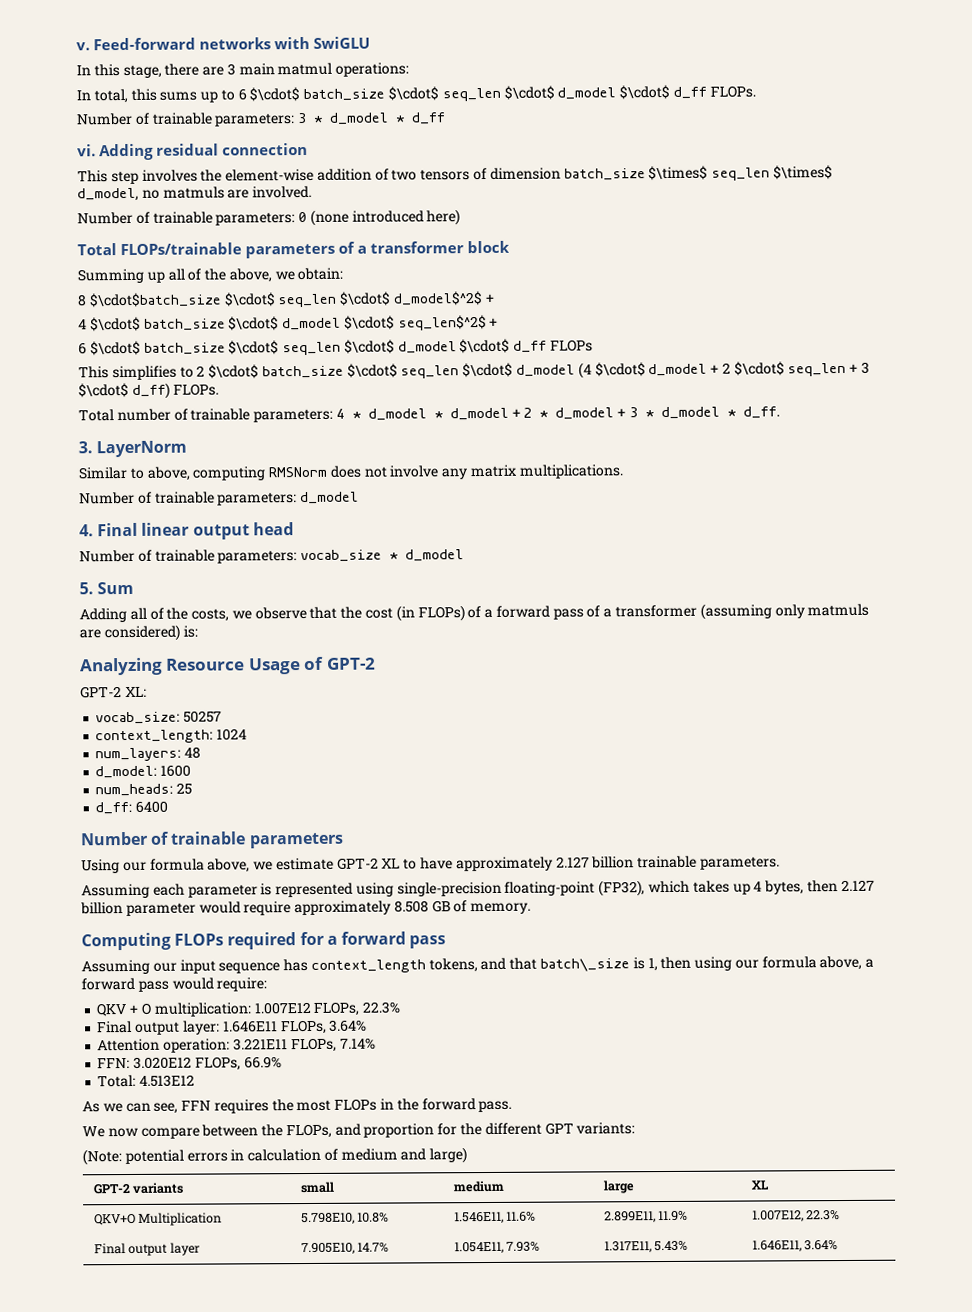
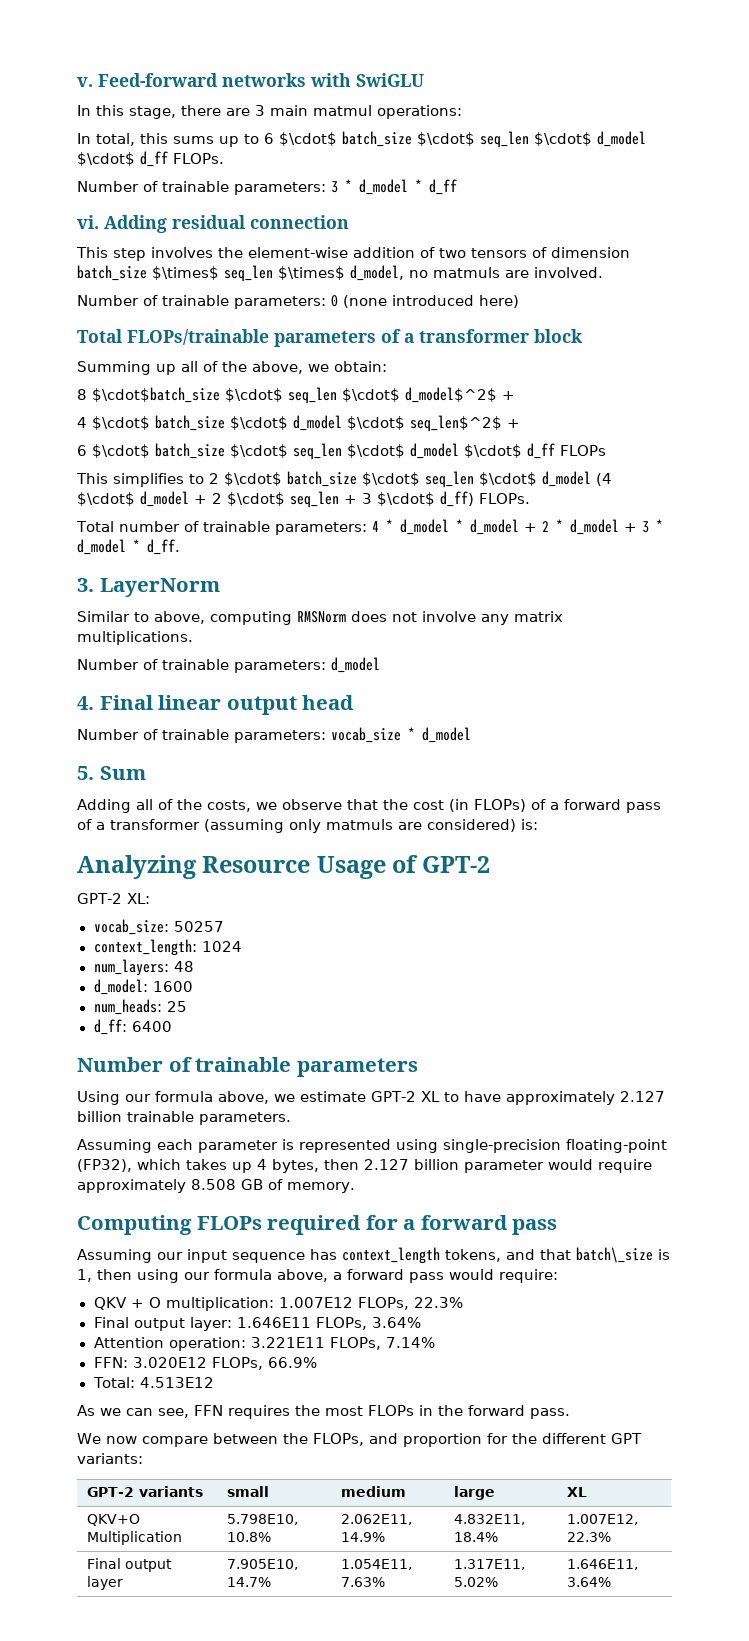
[82,1147,468,1166] // (Note: potential errors in calculation of medium and large) -> (143, 1458) none
[453,1211,537,1224] [603,1210,689,1223] 1.546E11, 11.6% | 2.899E11, 11.9% -> [341,1514,413,1525] [341,1532,386,1542] [454,1514,526,1525] [454,1532,499,1542] 2.062E11, 14.9% | 4.832E11, 18.4%
[506,1241,541,1252] 7.93% -> [341,1577,386,1587] 7.63%
[654,1240,689,1252] 5.43% -> [454,1577,499,1587] 5.02%

